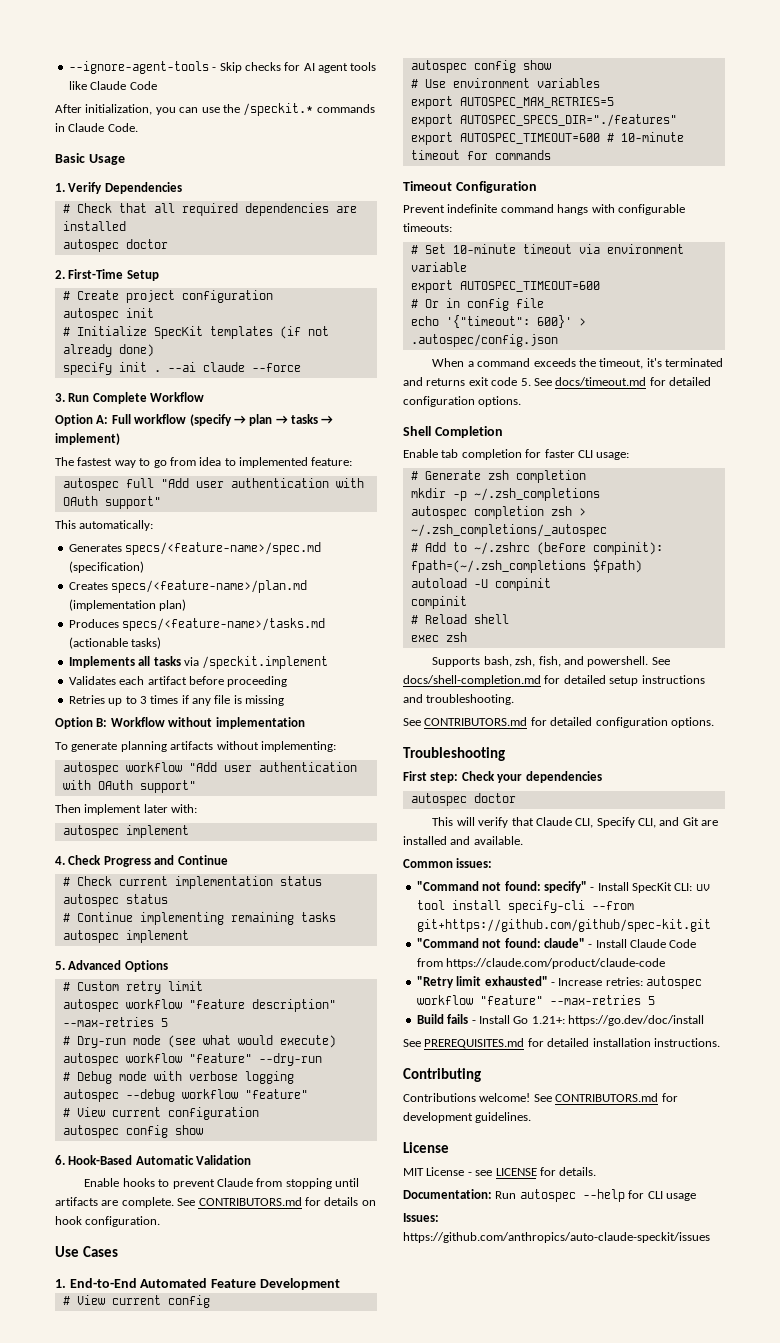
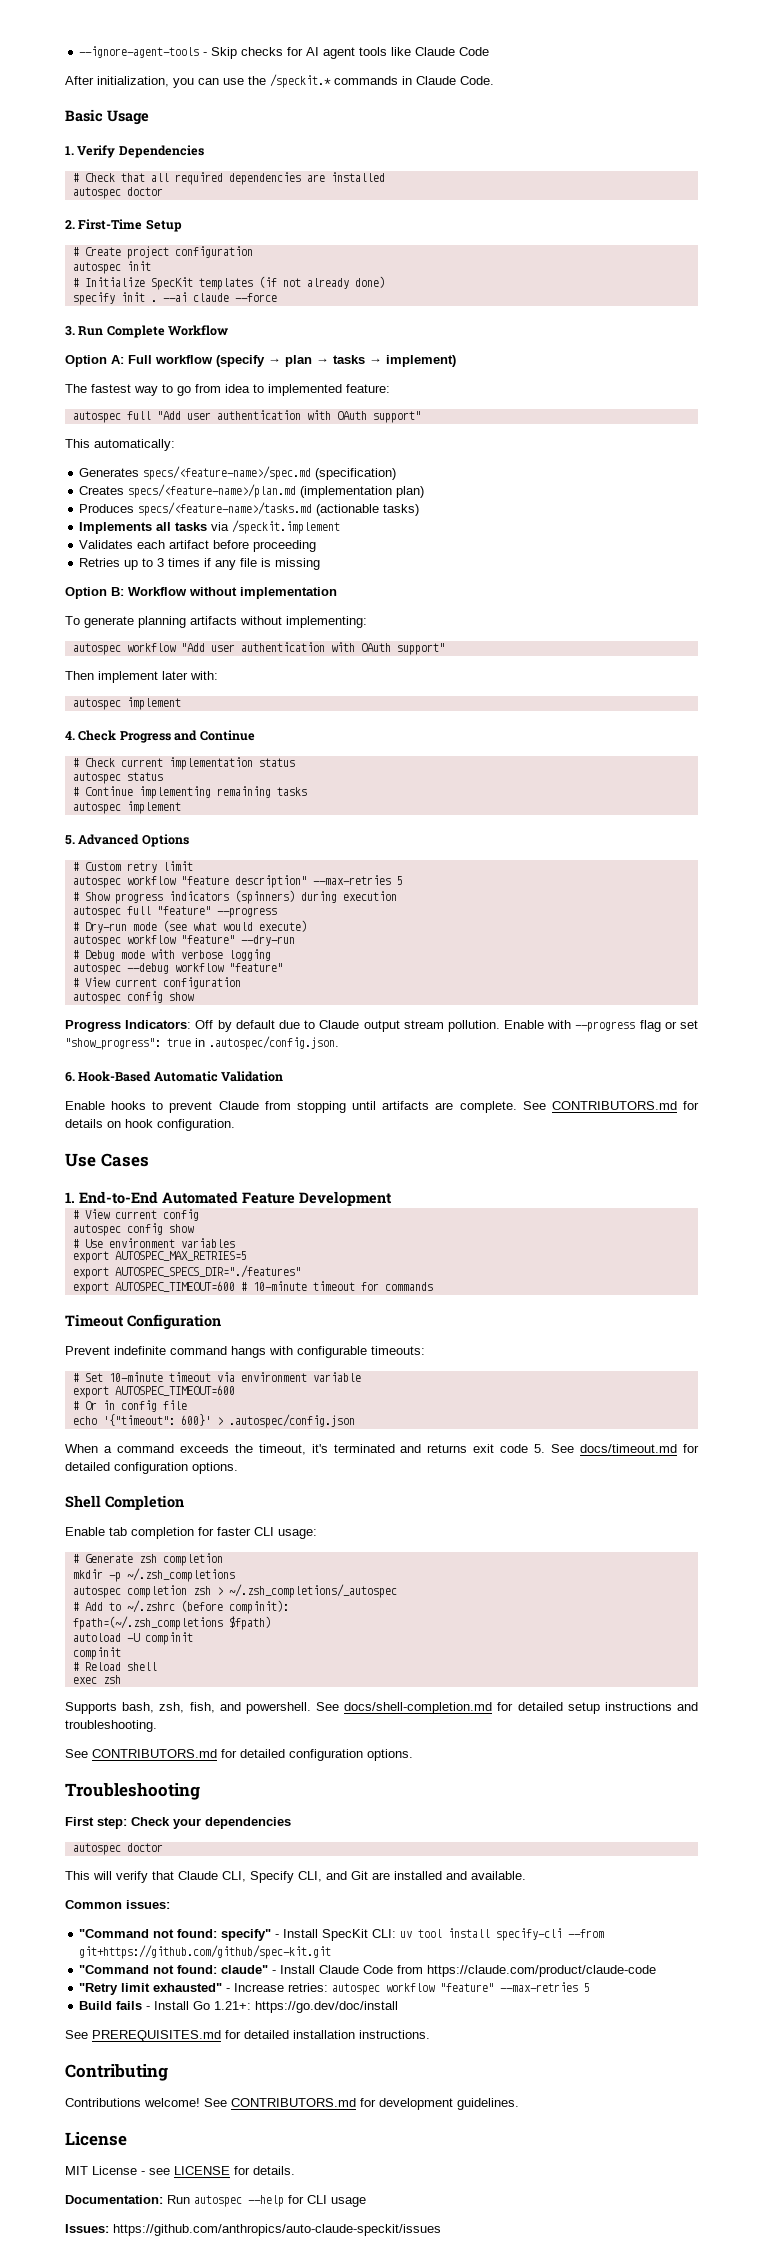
(168, 1022) none -> [72,890,397,904] [72,906,277,918] // # Show progress indicators (spinners) during execution // autospec full "feature" --progress
(203, 1130) none -> [65,1020,698,1032] [65,1036,339,1050] // Progress Indicators: Off by default due to Claude output stream pollution. Enable with --progress flag or set "show_progress": true in .autospec/config.json.

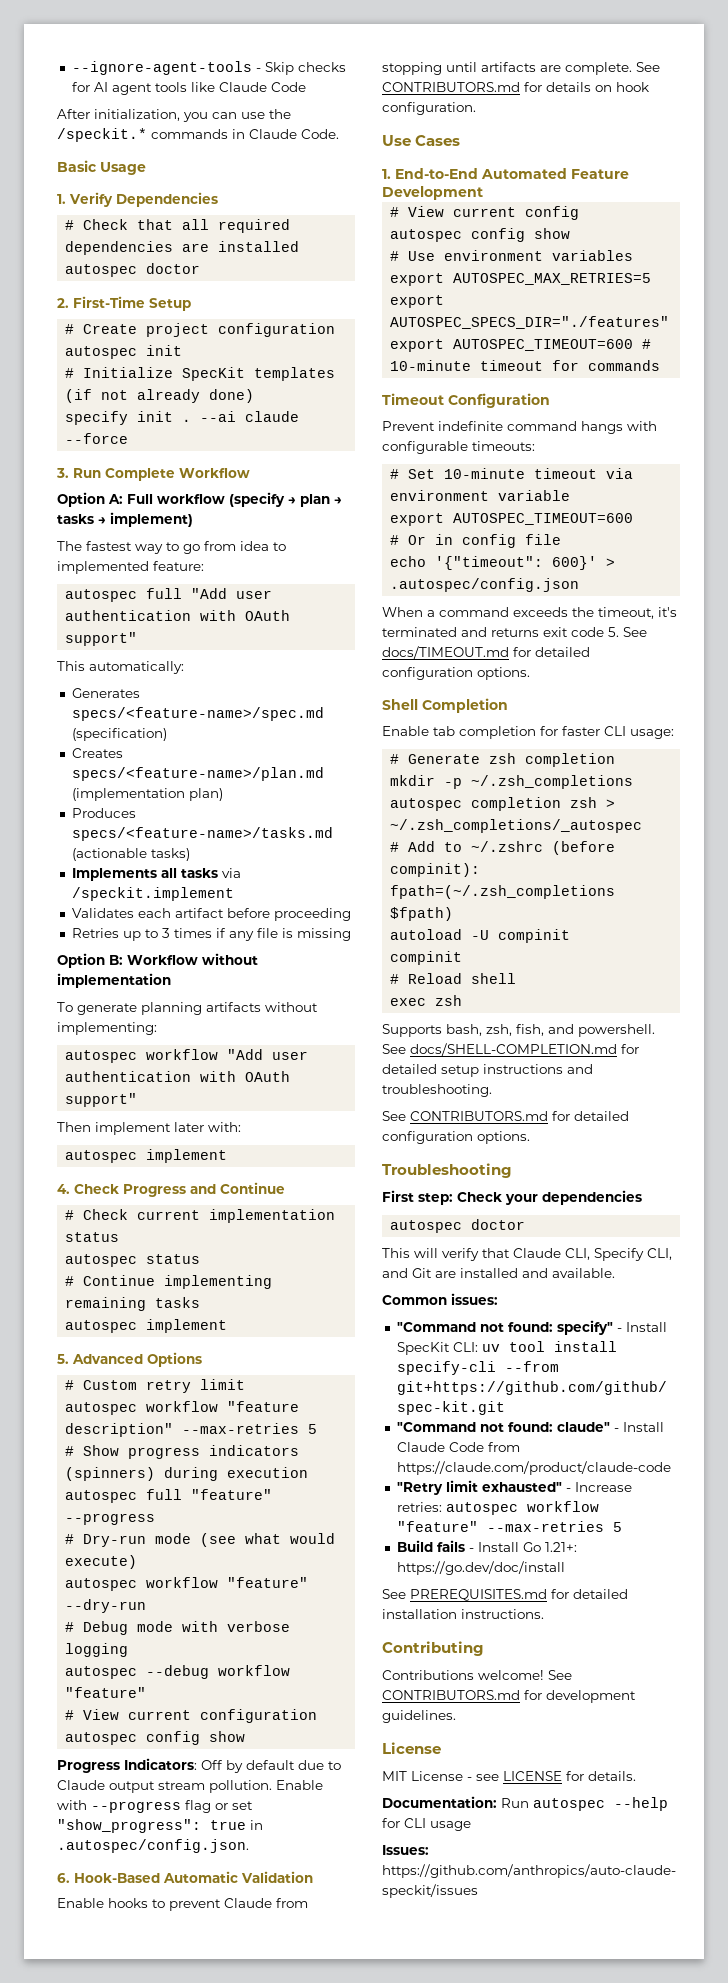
[580,1444,678,1453] docs/timeout.md -> [382,646,509,659] docs/TIMEOUT.md
[344,1702,493,1714] docs/shell-completion.md -> [410,1043,617,1056] docs/SHELL-COMPLETION.md

